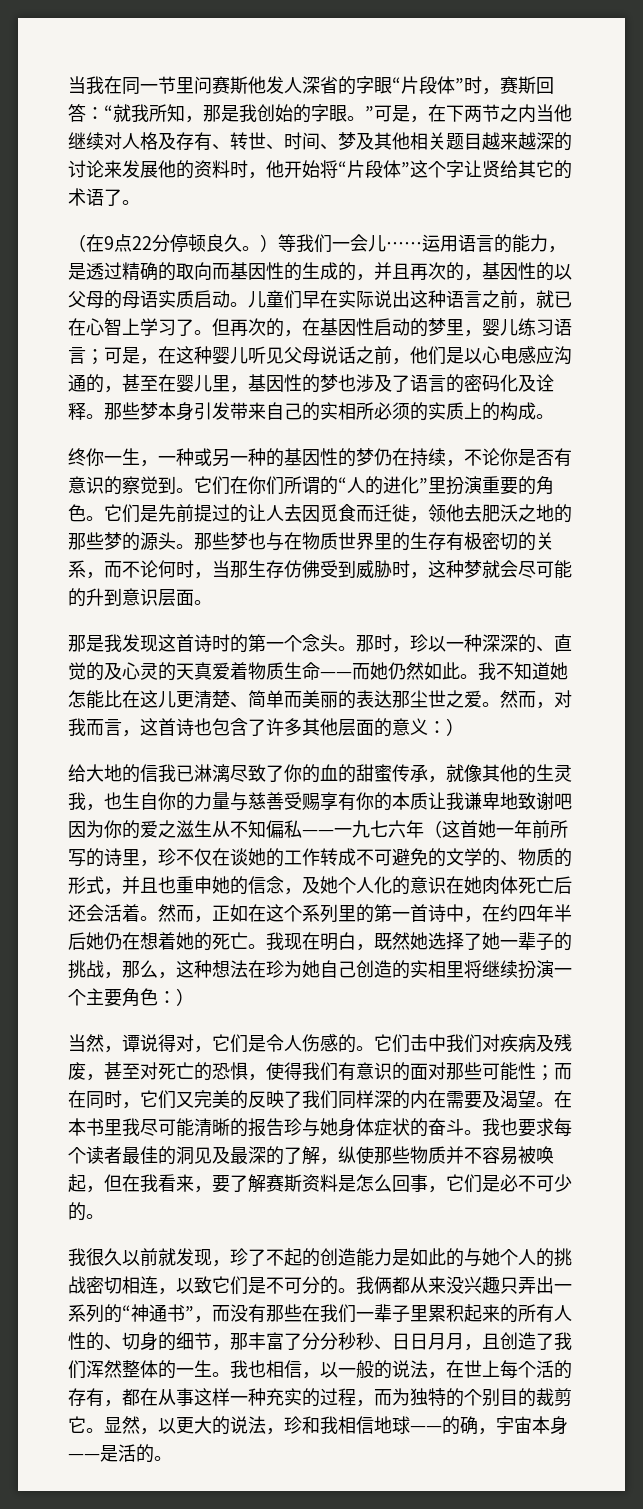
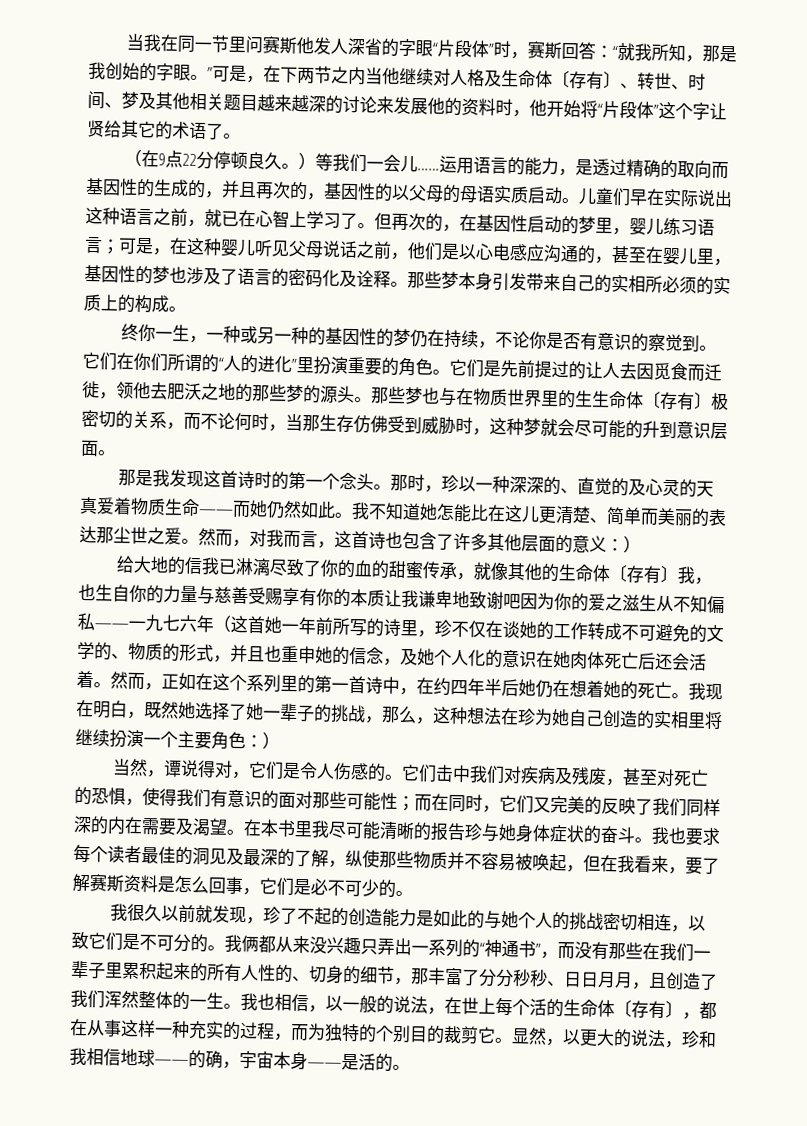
[176,132,212,151] 存有 -> [501,69,621,90] 生命体〔存有〕
[428,532,464,551] 存有 -> [591,390,712,411] 生命体〔存有〕
[554,765,572,782] 灵 -> [574,564,678,584] 命体〔存有〕
[68,1388,104,1407] 存有 -> [563,999,683,1020] 生命体〔存有〕

